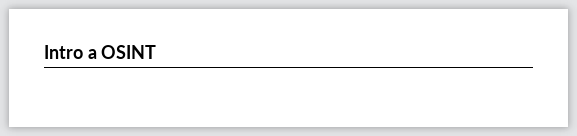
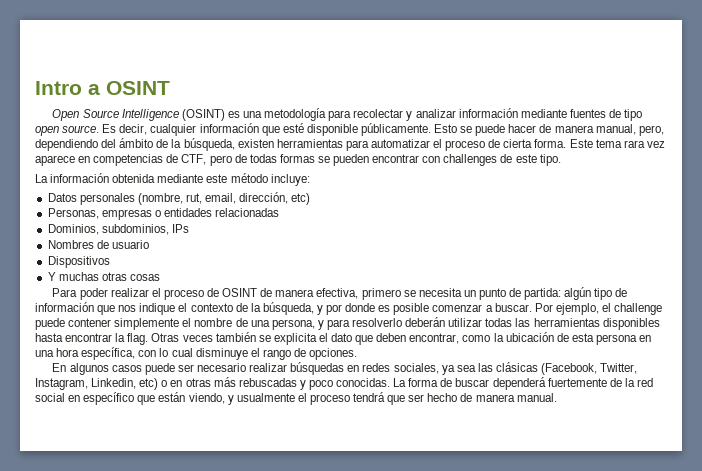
(157, 52) none -> [52,108,643,121] [35,123,664,136] [35,138,665,151] [35,154,561,166] [35,173,310,186] [47,192,311,205] [47,208,280,220] [47,224,189,235] [47,240,149,249] [47,256,110,268] [47,272,160,281] [52,287,628,300] [35,302,663,315] [35,317,660,330] [35,332,652,345] [35,347,358,360] [52,362,638,375] [35,377,653,390] [35,392,557,405] // Open Source Intelligence (OSINT) es una metodología para recolectar y analizar información mediante fuentes de tipo open source. Es decir, cualquier información que esté disponible públicamente. Esto se puede hacer de manera manual, pero, dependiendo del ámbito de la búsqueda, existen herramientas para automatizar el proceso de cierta forma. Este tema rara vez aparece en competencias de CTF, pero de todas formas se pueden encontrar con challenges de este tipo. // La información obtenida mediante este método incluye: // Datos personales (nombre, rut, email, dirección, etc) // Personas, empresas o entidades relacionadas // Dominios, subdominios, IPs // Nombres de usuario // Dispositivos // Y muchas otras cosas // Para poder realizar el proceso de OSINT de manera efectiva, primero se necesita un punto de partida: algún tipo de información que nos indique el contexto de la búsqueda, y por donde es posible comenzar a buscar. Por ejemplo, el challenge puede contener simplemente el nombre de una persona, y para resolverlo deberán utilizar todas las herramientas disponibles hasta encontrar la flag. Otras veces también se explicita el dato que deben encontrar, como la ubicación de esta persona en una hora específica, con lo cual disminuye el rango de opciones. // En algunos casos puede ser necesario realizar búsquedas en redes sociales, ya sea las clásicas (Facebook, Twitter, Instagram, Linkedin, etc) o en otras más rebuscadas y poco conocidas. La forma de buscar dependerá fuertemente de la red social en específico que están viendo, y usualmente el proceso tendrá que ser hecho de manera manual.

